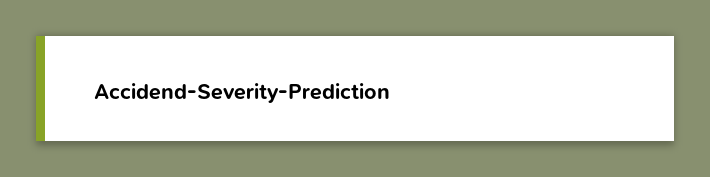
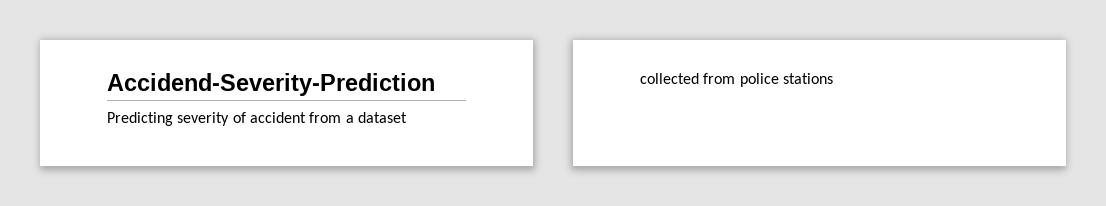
(390, 93) none -> [107,112,407,126] [640,73,833,87] // Predicting severity of accident from a dataset collected from police stations

